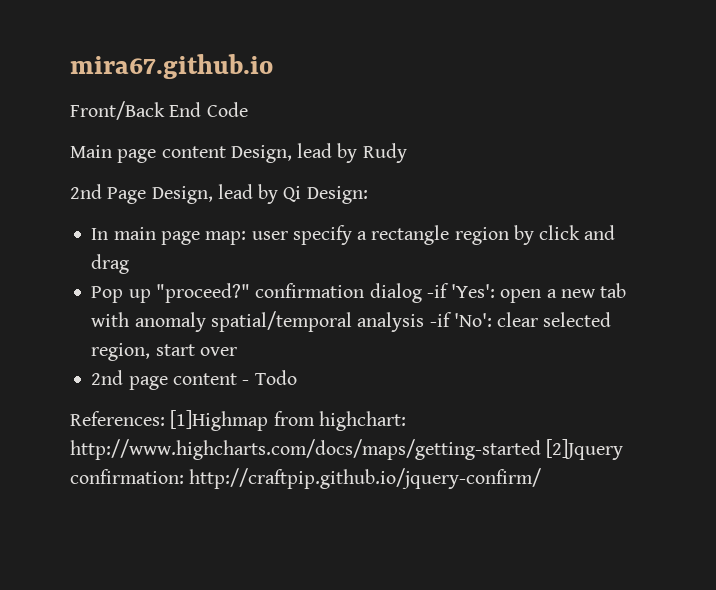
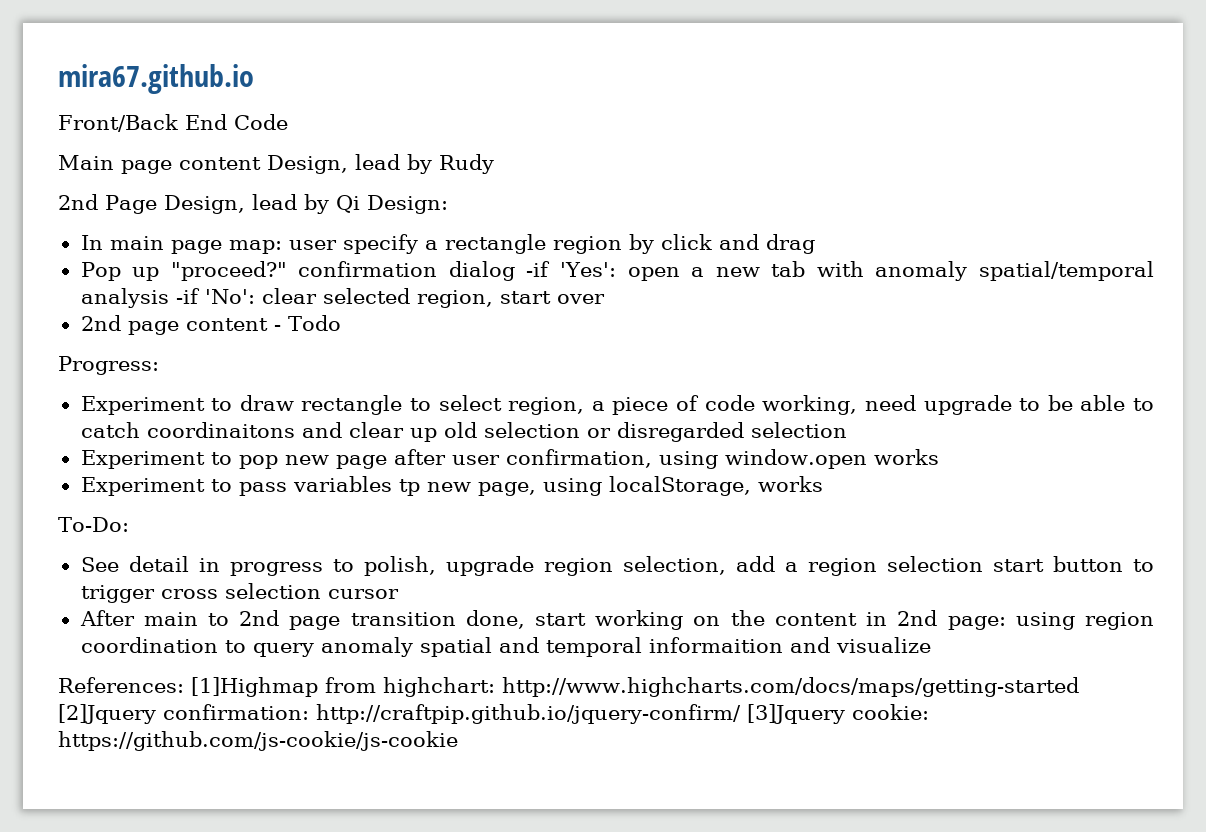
(297, 377) none -> [58,356,159,375] [80,395,1154,415] [80,422,847,442] [80,449,939,469] [80,476,823,496] [58,517,129,532] [80,556,1154,576] [80,583,399,603] [79,610,1155,630] [80,637,931,657] // Progress: // Experiment to draw rectangle to select region, a piece of code working, need upgrade to be able to catch coordinaitons and clear up old selection or disregarded selection // Experiment to pop new page after user confirmation, using window.open works // Experiment to pass variables tp new page, using localStorage, works // To-Do: // See detail in progress to polish, upgrade region selection, add a region selection start button to trigger cross selection cursor // After main to 2nd page transition done, start working on the content in 2nd page: using region coordination to query anomaly spatial and temporal informaition and visualize
(542, 478) none -> [747,704,929,724] [58,731,458,751] [3]Jquery cookie: https://github.com/js-cookie/js-cookie

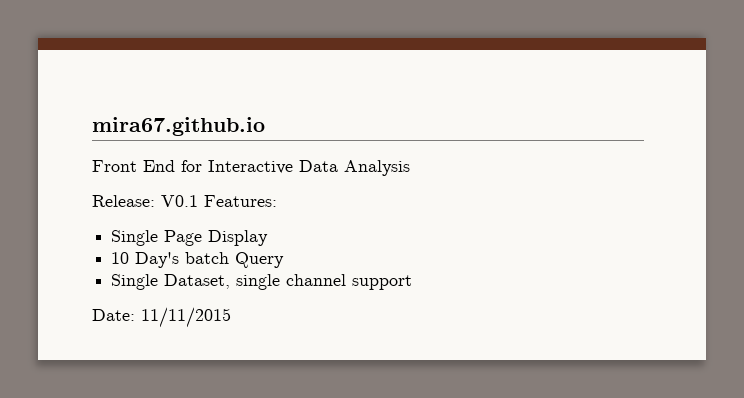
[58,114,288,132] [58,154,494,174] [58,194,448,214] [80,234,815,254] [80,261,1155,281] [80,288,605,308] [80,315,341,335] [58,356,159,375] [80,395,1154,415] [80,422,847,442] [80,449,939,469] [80,476,823,496] [58,517,129,532] [80,556,1154,576] [80,583,399,603] [79,610,1155,630] [80,637,931,657] [58,677,1079,697] [58,704,929,724] [58,731,458,751] Front/Back End Code // Main page content Design, lead by Rudy // 2nd Page Design, lead by Qi Design: // In main page map: user specify a rectangle region by click and drag // Pop up "proceed?" confirmation dialog -if 'Yes': open a new tab with anomaly spatial/temporal analysis -if 'No': clear selected region, start over // 2nd page content - Todo // Progress: // Experiment to draw rectangle to select region, a piece of code working, need upgrade to be able to catch coordinaitons and clear up old selection or disregarded selection // Experiment to pop new page after user confirmation, using window.open works // Experiment to pass variables tp new page, using localStorage, works // To-Do: // See detail in progress to polish, upgrade region selection, add a region selection start button to trigger cross selection cursor // After main to 2nd page transition done, start working on the content in 2nd page: using region coordination to query anomaly spatial and temporal informaition and visualize // References: [1]Highmap from highchart: http://www.highcharts.com/docs/maps/getting-started [2]Jquery confirmation: http://craftpip.github.io/jquery-confirm/ [3]Jquery cookie: https://github.com/js-cookie/js-cookie -> [92,160,410,176] [92,195,277,207] [111,230,269,246] [111,252,285,268] [111,274,413,290] [92,307,231,328] Front End for Interactive Data Analysis // Release: V0.1 Features: // Single Page Display // 10 Day's batch Query // Single Dataset, single channel support // Date: 11/11/2015

